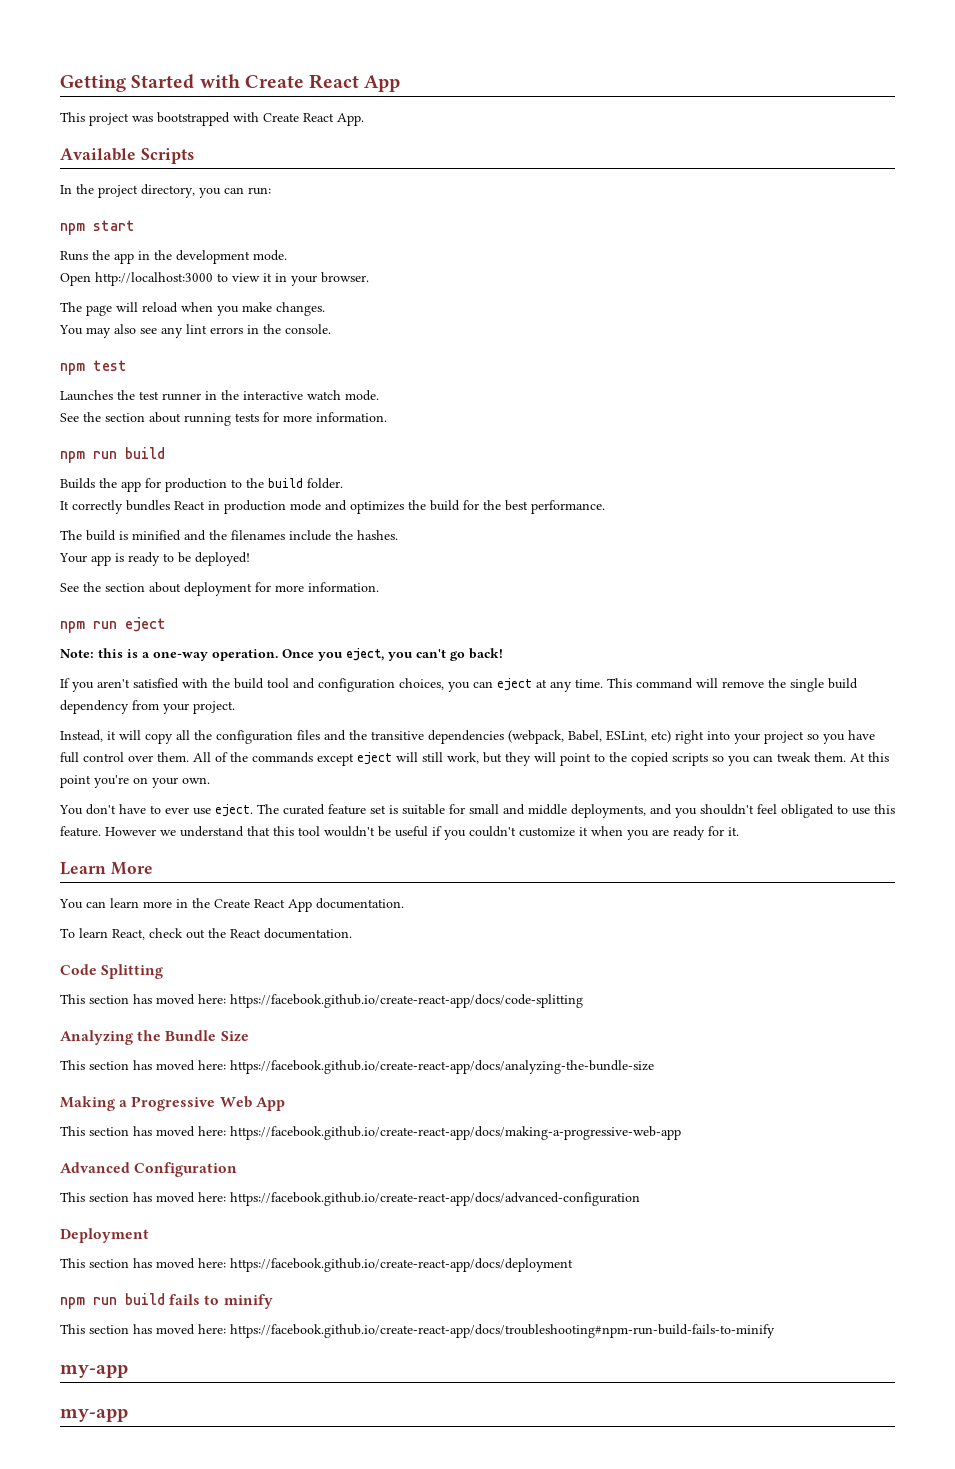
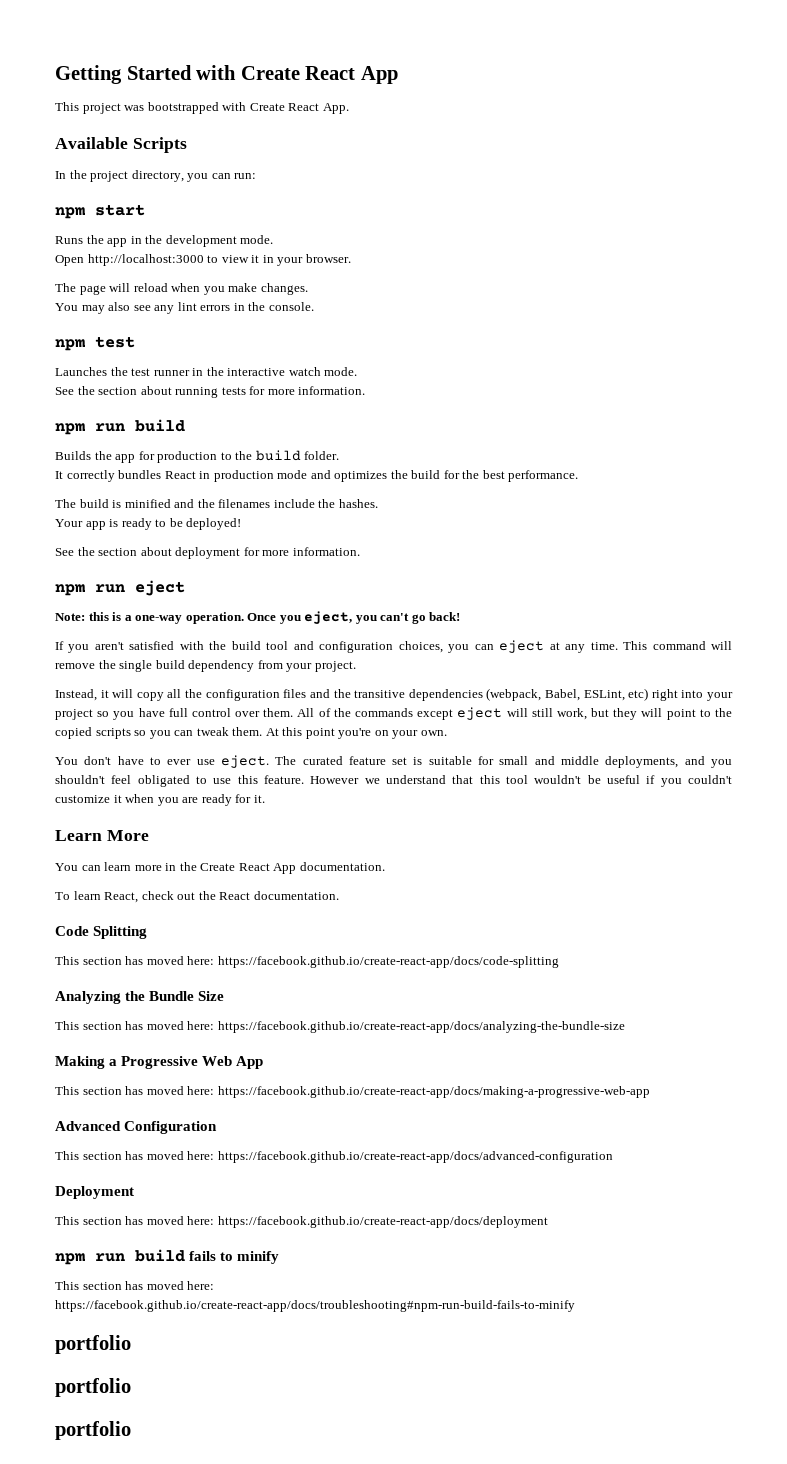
[60,1364,128,1378] [60,1408,128,1422] my-app // my-app -> [55,1335,131,1354] [55,1378,131,1397] [55,1421,131,1440] portfolio // portfolio // portfolio

